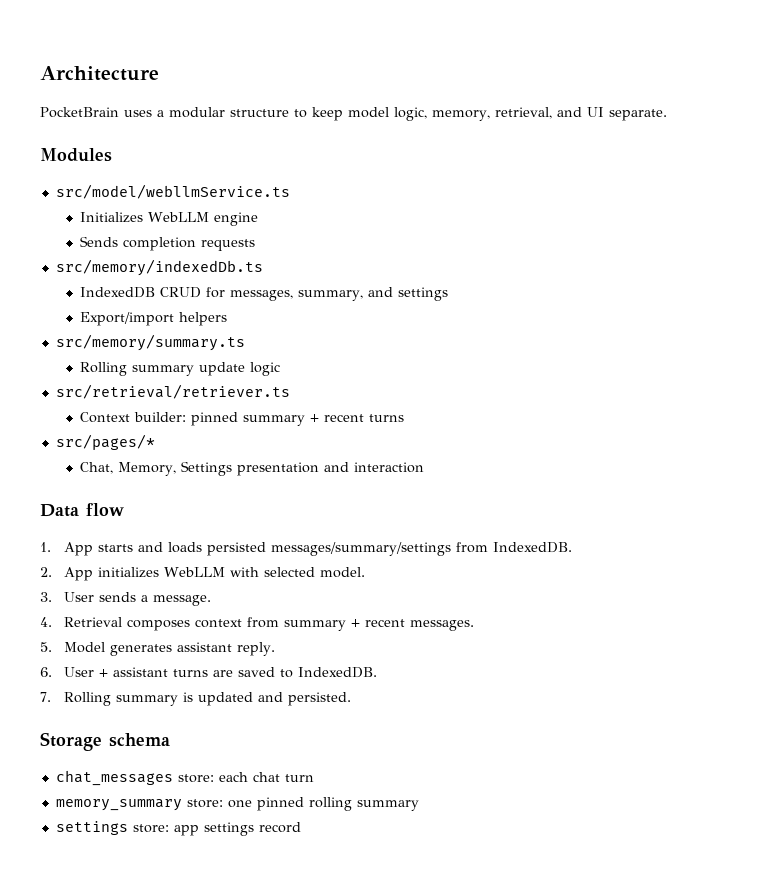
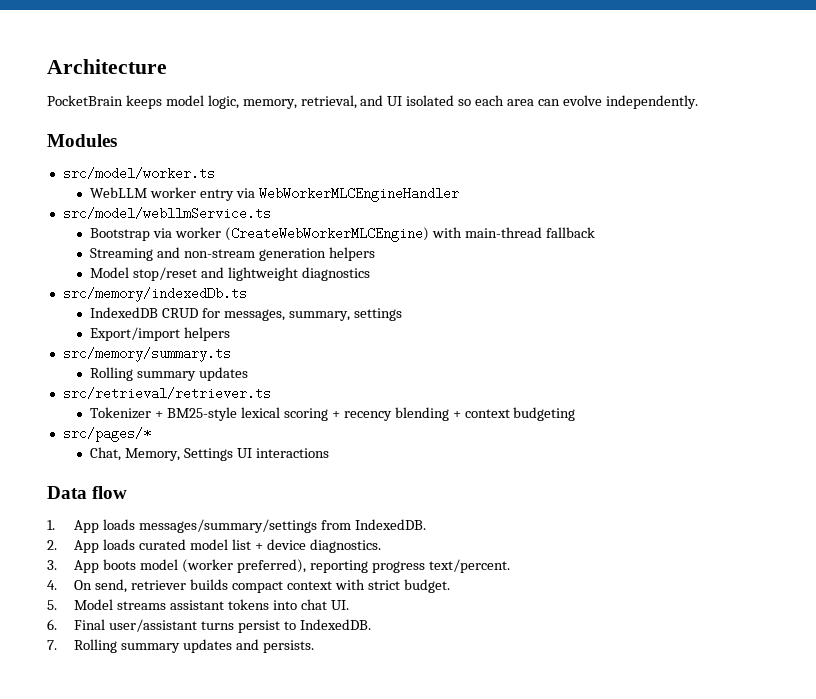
[124,107,343,121] uses a modular structure to keep -> [125,95,162,109] keeps
[608,109,667,121] [40,148,112,162] [55,184,290,199] [79,212,258,226] [79,236,255,251] separate. // Modules // src/model/webllmService.ts // Initializes WebLLM engine // Sends completion requests -> [406,95,698,109] [47,134,117,147] [62,167,215,180] [90,187,459,202] [62,207,271,220] [90,227,595,242] [90,247,375,261] [90,267,370,281] isolated so each area can evolve independently. // Modules // src/model/worker.ts // WebLLM worker entry via WebWorkerMLCEngineHandler // src/model/webllmService.ts // Bootstrap via worker (CreateWebWorkerMLCEngine) with main-thread fallback // Streaming and non-stream generation helpers // Model stop/reset and lightweight diagnostics
[367,287,393,297] and -> (350, 316) none
[198,362,280,376] update logic -> [199,367,249,381] updates
[79,412,404,426] Context builder: pinned summary + recent turns -> [90,407,576,421] Tokenizer + BM25-style lexical scoring + recency blending + context budgeting
[236,462,424,476] presentation and interaction -> [237,448,329,458] UI interactions
[97,542,266,556] starts and loads persisted -> [103,519,136,530] loads
[97,567,365,578] [40,592,211,606] [40,617,474,631] [40,642,275,656] [40,667,275,677] initializes WebLLM with selected model. // 3. User sends a message. // 4. Retrieval composes context from summary + recent messages. // 5. Model generates assistant reply. // 6. User + assistant turns are saved -> [103,539,381,553] [47,559,510,573] [47,579,450,593] [47,599,349,610] [47,619,281,633] loads curated model list + device diagnostics. // 3. App boots model (worker preferred), reporting progress text/percent. // 4. On send, retriever builds compact context with strict budget. // 5. Model streams assistant tokens into chat UI. // 6. Final user/assistant turns persist
[182,692,351,706] [40,732,170,751] [55,770,314,786] [55,797,419,811] [55,821,301,836] is updated and persisted. // Storage schema // chat_messages store: each chat turn // memory_summary store: one pinned rolling summary // settings store: app settings record -> [183,639,315,653] updates and persists.

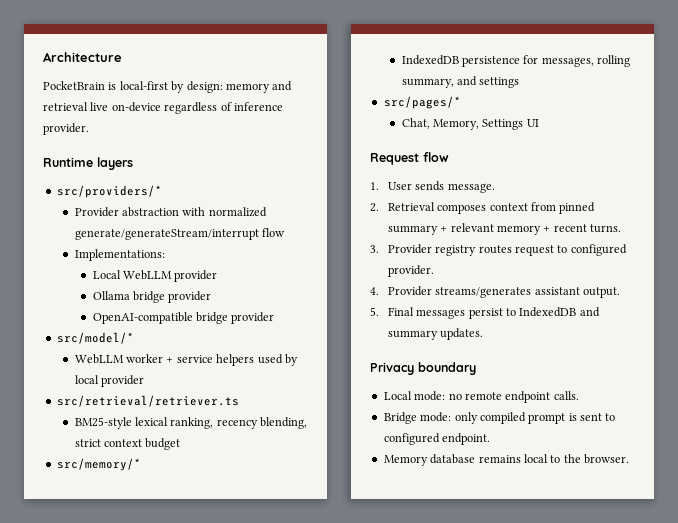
[125,95,698,109] [47,134,117,147] [62,167,215,180] [90,187,459,202] [62,207,271,220] [90,227,595,242] [90,247,375,261] [90,267,370,281] [62,287,247,302] [90,307,402,321] [90,327,231,341] [62,347,231,362] [90,367,249,381] [62,387,271,400] [90,407,576,421] keeps model logic, memory, retrieval, and UI isolated so each area can evolve independently. // Modules // src/model/worker.ts // WebLLM worker entry via WebWorkerMLCEngineHandler // src/model/webllmService.ts // Bootstrap via worker (CreateWebWorkerMLCEngine) with main-thread fallback // Streaming and non-stream generation helpers // Model stop/reset and lightweight diagnostics // src/memory/indexedDb.ts // IndexedDB CRUD for messages, summary, settings // Export/import helpers // src/memory/summary.ts // Rolling summary updates // src/retrieval/retriever.ts // Tokenizer + BM25-style lexical scoring + recency blending + context budgeting -> [108,81,293,93] [43,102,283,114] [43,123,89,135] [43,157,133,170] [56,185,162,198] [74,207,267,217] [74,228,286,240] [74,249,165,261] [92,270,218,282] [92,291,212,303] [92,312,275,324] [56,332,134,344] [74,354,298,366] [74,375,145,387] [56,395,239,407] [74,417,308,429] [74,438,181,450] [56,458,141,471] [401,55,631,67] [401,76,520,88] is local-first by design: memory and retrieval live on-device regardless of inference provider. // Runtime layers // src/providers/* // Provider abstraction with normalized generate/generateStream/interrupt flow // Implementations: // Local WebLLM provider // Ollama bridge provider // OpenAI-compatible bridge provider // src/model/* // WebLLM worker + service helpers used by local provider // src/retrieval/retriever.ts // BM25-style lexical ranking, recency blending, strict context budget // src/memory/* // IndexedDB persistence for messages, rolling summary, and settings
[255,448,329,458] [47,486,87,499] interactions // Data -> [370,153,419,165] // Request
[74,519,427,533] [47,539,381,553] [47,559,510,573] [47,579,450,593] [47,599,349,610] [47,619,371,633] [47,639,315,653] App loads messages/summary/settings from IndexedDB. // 2. App loads curated model list + device diagnostics. // 3. App boots model (worker preferred), reporting progress text/percent. // 4. On send, retriever builds compact context with strict budget. // 5. Model streams assistant tokens into chat UI. // 6. Final user/assistant turns persist to IndexedDB. // 7. Rolling summary updates and persists. -> [387,181,495,193] [370,202,596,214] [387,223,622,235] [370,244,627,256] [387,265,434,277] [370,286,621,298] [370,307,600,319] [387,328,484,340] [370,362,476,375] [383,391,579,403] [383,412,616,424] [383,433,491,445] [383,454,629,466] User sends message. // 2. Retrieval composes context from pinned summary + relevant memory + recent turns. // 3. Provider registry routes request to configured provider. // 4. Provider streams/generates assistant output. // 5. Final messages persist to IndexedDB and summary updates. // Privacy boundary // Local mode: no remote endpoint calls. // Bridge mode: only compiled prompt is sent to configured endpoint. // Memory database remains local to the browser.

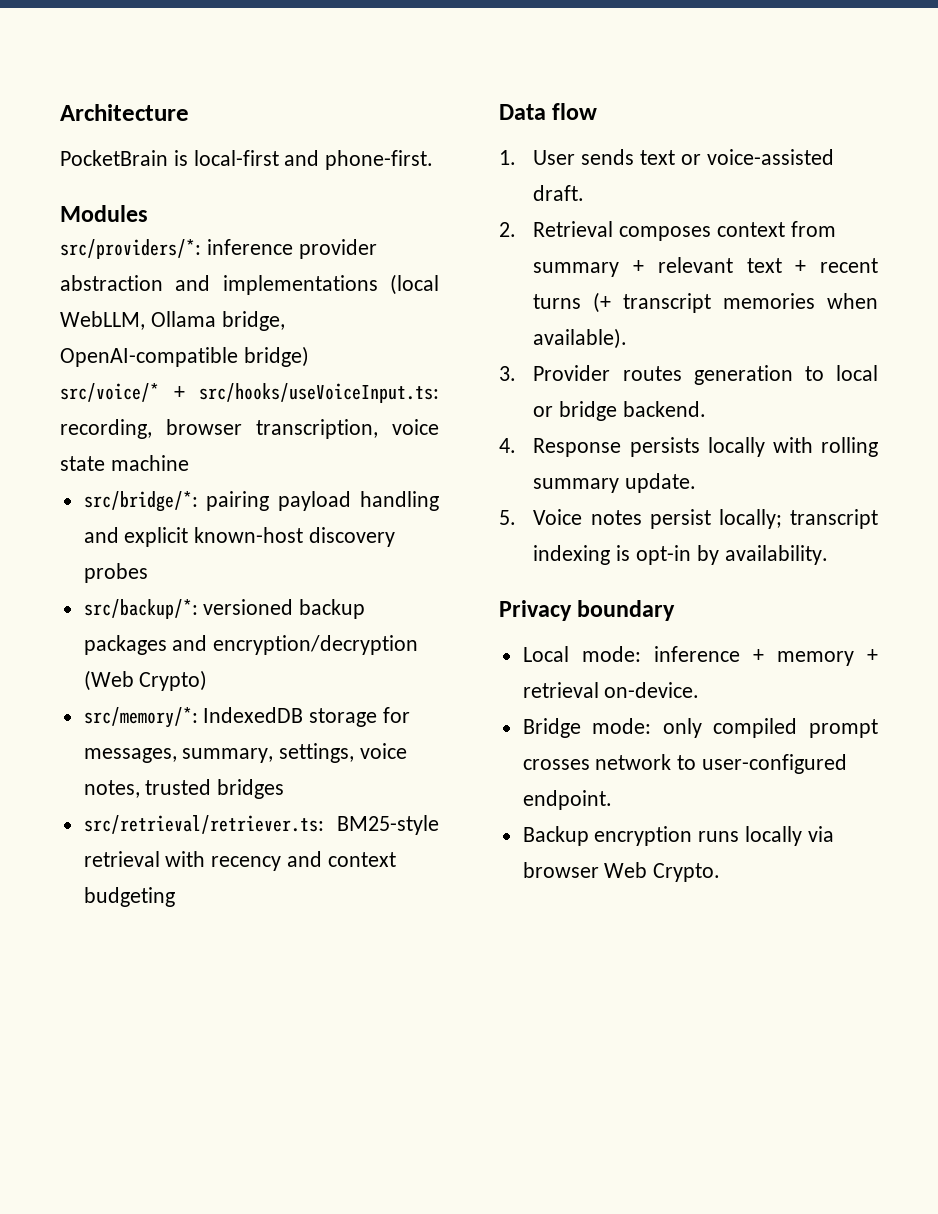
[171,81,293,93] [43,102,283,114] [43,123,89,135] [43,157,133,170] [56,185,162,198] [74,207,267,217] [74,228,286,240] [74,249,165,261] [92,270,218,282] [92,291,212,303] [92,312,275,324] [56,332,134,344] [74,354,298,366] [74,375,145,387] [56,395,239,407] [74,417,308,429] [74,438,181,450] [56,458,141,471] [401,55,631,67] [401,76,520,88] [383,96,461,109] [401,118,539,130] [370,153,419,165] by design: memory and retrieval live on-device regardless of inference provider. // Runtime layers // src/providers/* // Provider abstraction with normalized generate/generateStream/interrupt flow // Implementations: // Local WebLLM provider // Ollama bridge provider // OpenAI-compatible bridge provider // src/model/* // WebLLM worker + service helpers used by local provider // src/retrieval/retriever.ts // BM25-style lexical ranking, recency blending, strict context budget // src/memory/* // IndexedDB persistence for messages, rolling summary, and settings // src/pages/* // Chat, Memory, Settings UI // Request -> [284,150,434,170] [60,205,148,222] [60,239,377,259] [60,274,439,295] [60,311,285,331] [60,346,309,367] [60,383,439,403] [60,419,439,439] [60,455,189,471] [83,491,440,512] [83,527,396,547] [83,563,148,583] [83,599,366,619] [83,635,419,655] [83,670,208,691] [83,707,411,728] [83,743,408,763] [83,779,285,799] [83,815,439,835] [83,851,396,871] [83,887,175,907] [499,104,546,120] and phone-first. // Modules // src/providers/*: inference provider abstraction and implementations (local WebLLM, Ollama bridge, OpenAI-compatible bridge) // src/voice/* + src/hooks/useVoiceInput.ts: recording, browser transcription, voice state machine // src/bridge/*: pairing payload handling and explicit known-host discovery probes // src/backup/*: versioned backup packages and encryption/decryption (Web Crypto) // src/memory/*: IndexedDB storage for messages, summary, settings, voice notes, trusted bridges // src/retrieval/retriever.ts: BM25-style retrieval with recency and context budgeting // Data
[447,183,495,193] message. -> [639,149,834,165] [533,185,585,201] text or voice-assisted draft.
[559,202,596,214] pinned -> (836, 229) none
[497,225,542,235] memory -> [746,258,782,273] text
[590,224,622,233] [370,244,627,256] [387,265,434,277] [370,286,621,298] [370,307,600,319] [387,328,484,340] [370,362,476,375] [383,391,579,403] turns. // 3. Provider registry routes request to configured provider. // 4. Provider streams/generates assistant output. // 5. Final messages persist to IndexedDB and summary updates. // Privacy boundary // Local mode: no remote endpoint calls. -> [533,292,878,313] [533,328,628,349] [499,365,878,385] [533,401,706,421] [499,437,878,457] [533,473,697,493] [499,509,878,529] [533,545,828,565] [499,600,676,621] [522,646,878,666] [522,682,700,698] turns (+ transcript memories when available). // 3. Provider routes generation to local or bridge backend. // 4. Response persists locally with rolling summary update. // 5. Voice notes persist locally; transcript indexing is opt-in by availability. // Privacy boundary // Local mode: inference + memory + retrieval on-device.
[568,413,616,421] [383,433,491,445] [383,454,629,466] is sent to configured endpoint. // Memory database remains local to the browser. -> [522,754,848,774] [522,790,612,810] [522,826,834,846] [522,862,721,882] crosses network to user-configured endpoint. // Backup encryption runs locally via browser Web Crypto.

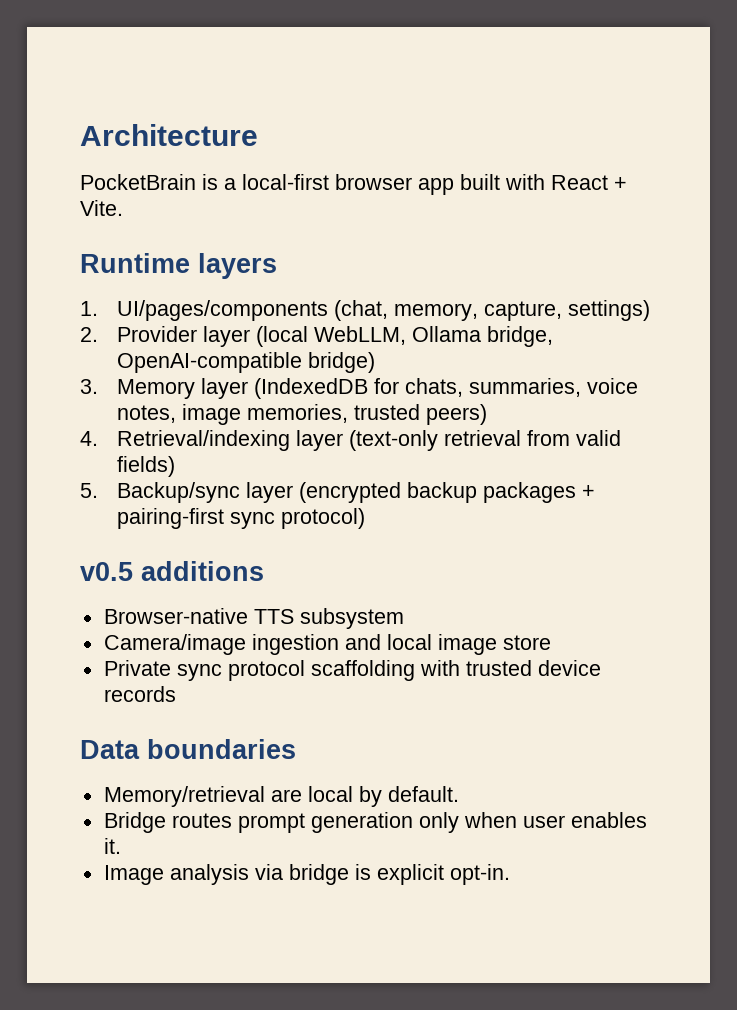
[193,150,434,170] [60,205,148,222] [60,239,377,259] [60,275,378,295] local-first and phone-first. // Modules // src/providers/*: inference provider abstraction and implementations -> [224,174,627,195] [80,200,123,216] [80,253,277,279] [80,300,650,321] [80,326,250,347] a local-first browser app built with React + Vite. // Runtime layers // 1. UI/pages/components (chat, memory, capture, settings) // 2. Provider layer
[60,383,439,403] [60,419,439,439] [60,455,189,471] [83,491,440,512] [83,527,396,547] [83,563,148,583] [83,599,366,619] [83,635,419,655] [83,670,208,691] [83,707,411,728] [83,743,408,763] [83,779,285,799] [83,815,439,835] [83,851,396,871] [83,887,175,907] [499,103,598,120] [499,149,834,165] [533,185,585,201] [499,221,836,241] [533,257,878,277] [533,292,878,313] [533,328,628,349] [499,365,878,385] [533,401,706,421] [499,437,878,457] [533,473,697,493] [499,509,878,529] [533,545,828,565] [499,600,676,621] [522,646,878,666] [522,682,700,698] [522,718,878,738] [522,754,848,774] [522,790,612,810] [522,826,834,846] [522,862,721,882] src/voice/* + src/hooks/useVoiceInput.ts: recording, browser transcription, voice state machine // src/bridge/*: pairing payload handling and explicit known-host discovery probes // src/backup/*: versioned backup packages and encryption/decryption (Web Crypto) // src/memory/*: IndexedDB storage for messages, summary, settings, voice notes, trusted bridges // src/retrieval/retriever.ts: BM25-style retrieval with recency and context budgeting // Data flow // 1. User sends text or voice-assisted draft. // 2. Retrieval composes context from summary + relevant text + recent turns (+ transcript memories when available). // 3. Provider routes generation to local or bridge backend. // 4. Response persists locally with rolling summary update. // 5. Voice notes persist locally; transcript indexing is opt-in by availability. // Privacy boundary // Local mode: inference + memory + retrieval on-device. // Bridge mode: only compiled prompt crosses network to user-configured endpoint. // Backup encryption runs locally via browser Web Crypto. -> [80,378,638,399] [116,404,487,425] [80,430,621,451] [116,456,175,477] [80,482,595,503] [116,508,365,529] [80,561,264,581] [103,608,404,629] [103,634,551,655] [103,660,601,681] [103,686,176,702] [80,739,296,759] [103,786,459,807] [103,812,647,833] [103,838,121,854] [103,864,510,885] 3. Memory layer (IndexedDB for chats, summaries, voice notes, image memories, trusted peers) // 4. Retrieval/indexing layer (text-only retrieval from valid fields) // 5. Backup/sync layer (encrypted backup packages + pairing-first sync protocol) // v0.5 additions // Browser-native TTS subsystem // Camera/image ingestion and local image store // Private sync protocol scaffolding with trusted device records // Data boundaries // Memory/retrieval are local by default. // Bridge routes prompt generation only when user enables it. // Image analysis via bridge is explicit opt-in.

